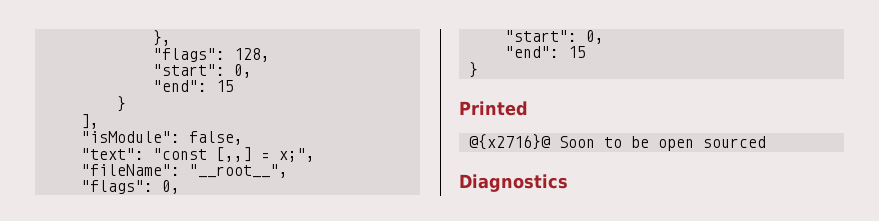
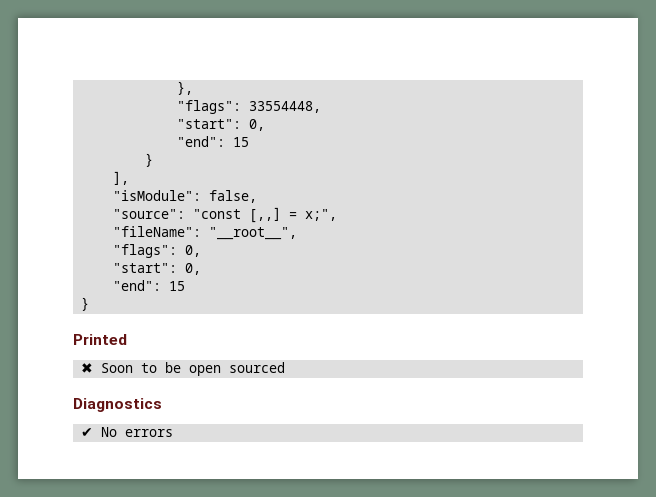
[233,48,270,62] 128, -> [249,101,322,113] 33554448,
[80,148,144,160] "text": -> [113,209,186,219] "source":
[468,134,550,150] @{x2716}@ -> [81,363,94,373] ✖
(568, 183) none -> [81,427,174,437] // ✔ No errors

